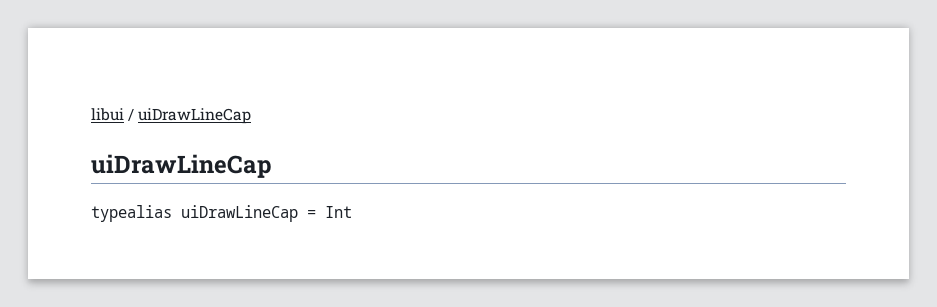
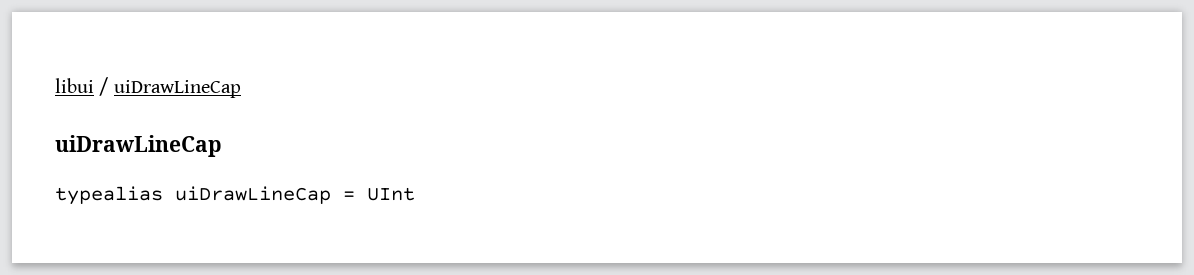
[325,206,352,218] Int -> [367,187,415,201] UInt

